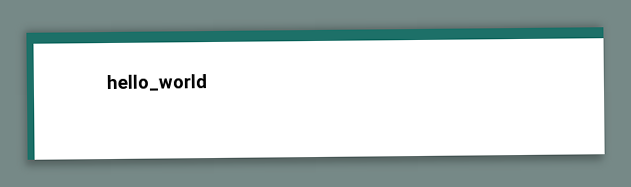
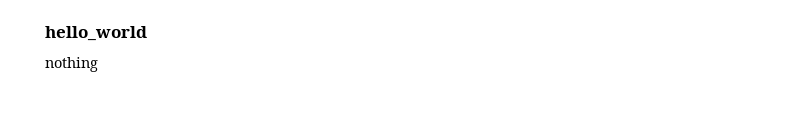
(207, 83) none -> [45,57,98,72] // nothing

